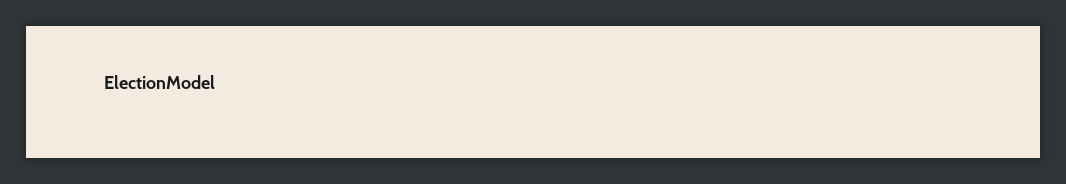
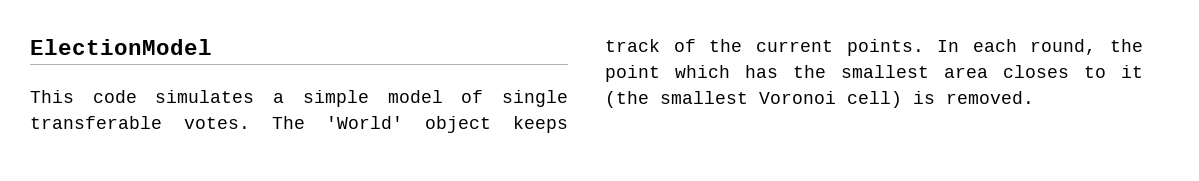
(215, 82) none -> [30,90,568,107] [30,116,568,133] [605,39,1143,56] [605,65,1143,82] [605,91,1034,108] // This code simulates a simple model of single transferable votes. The 'World' object keeps track of the current points. In each round, the point which has the smallest area closes to it (the smallest Voronoi cell) is removed.

